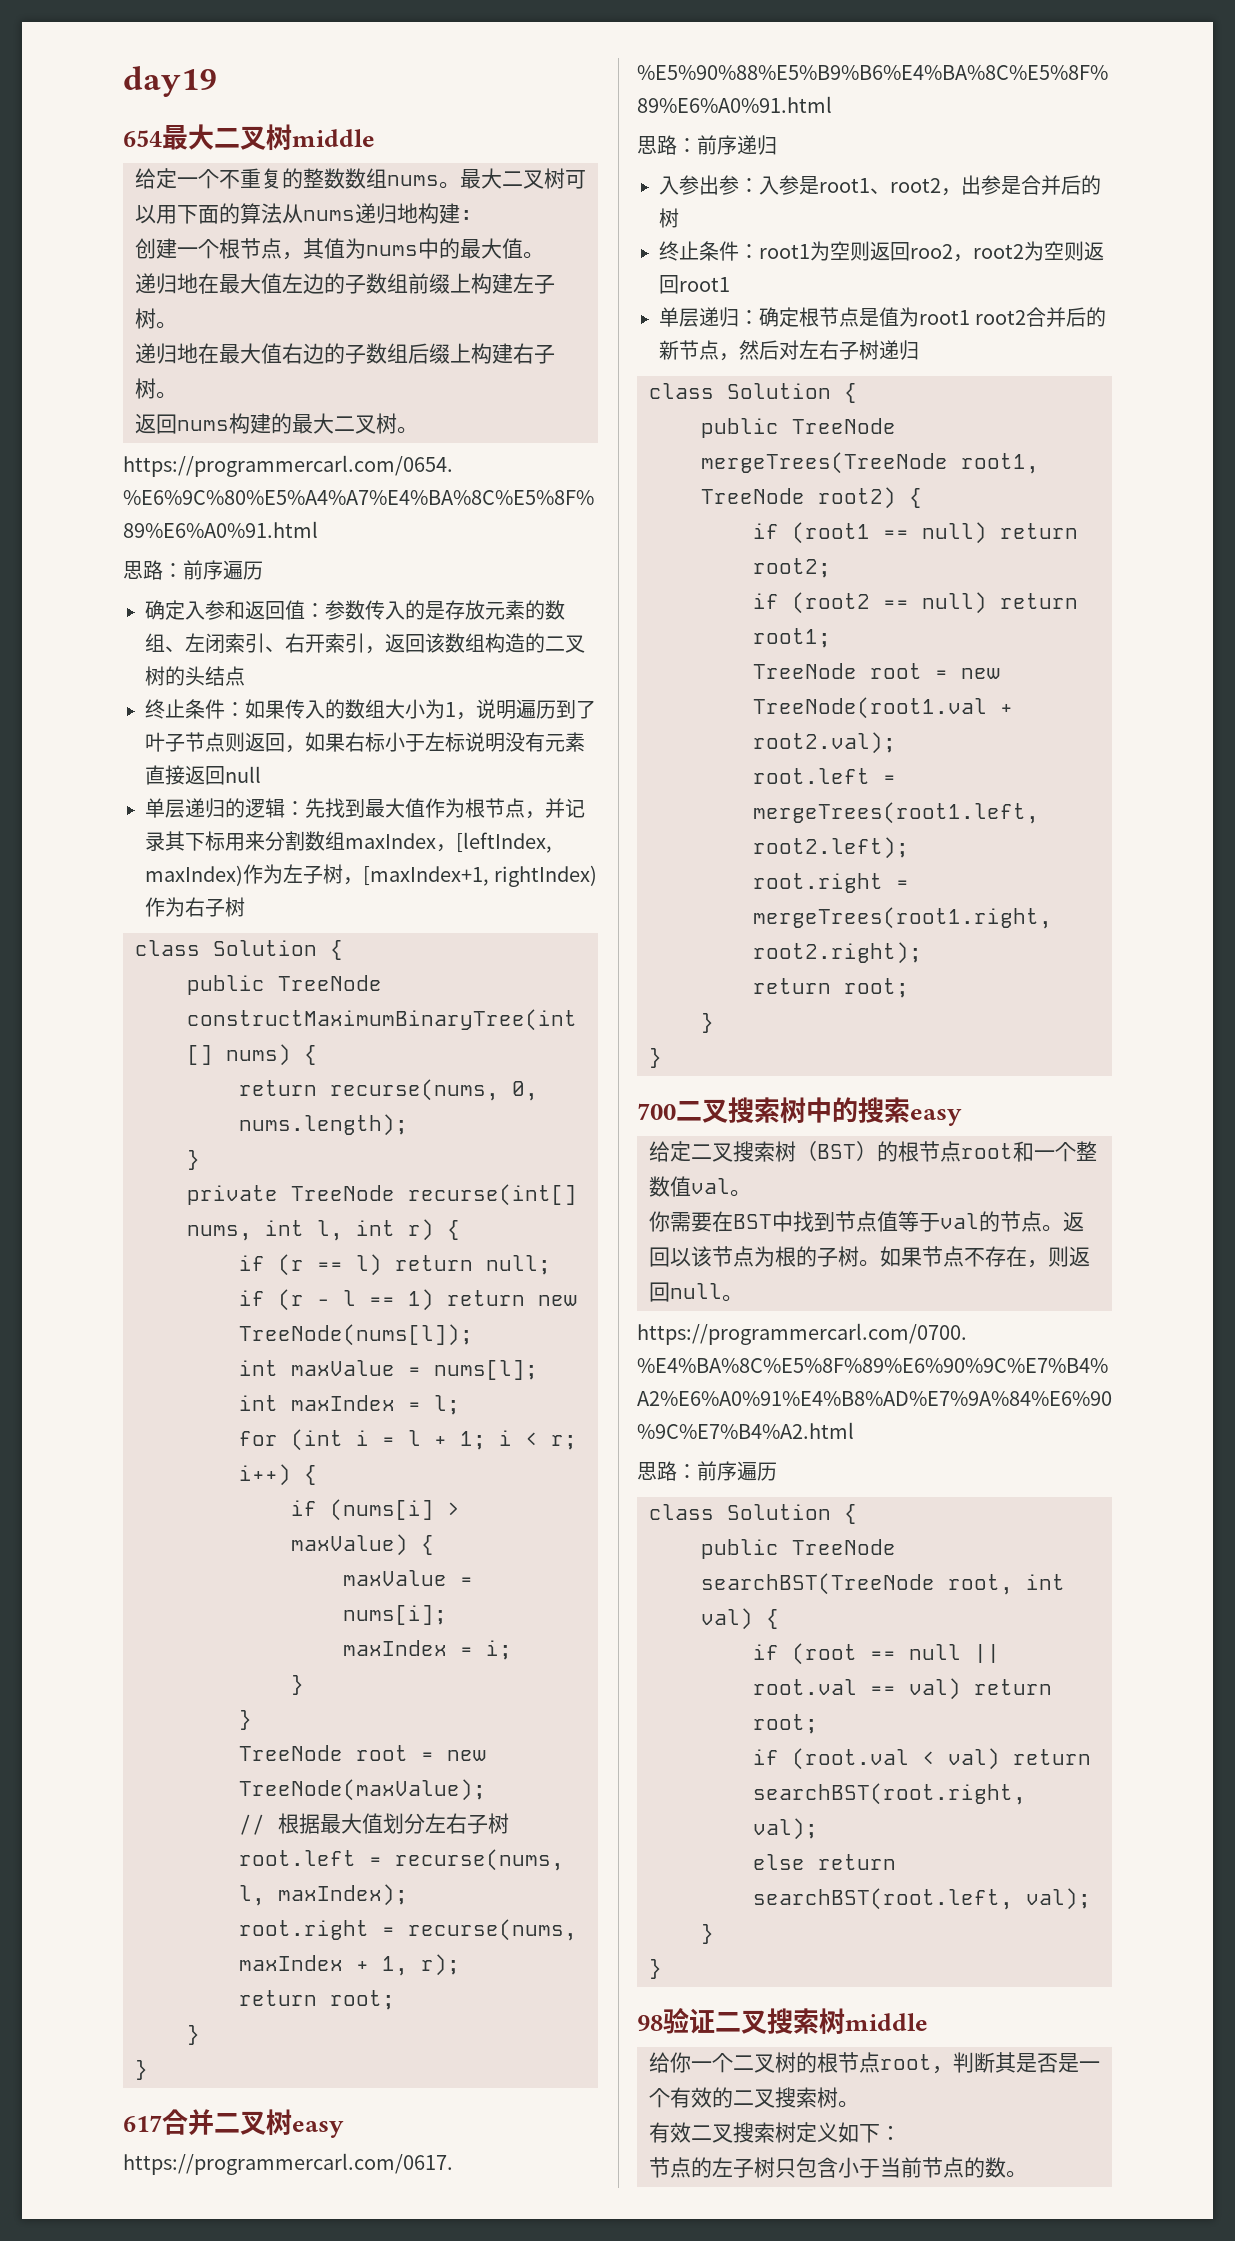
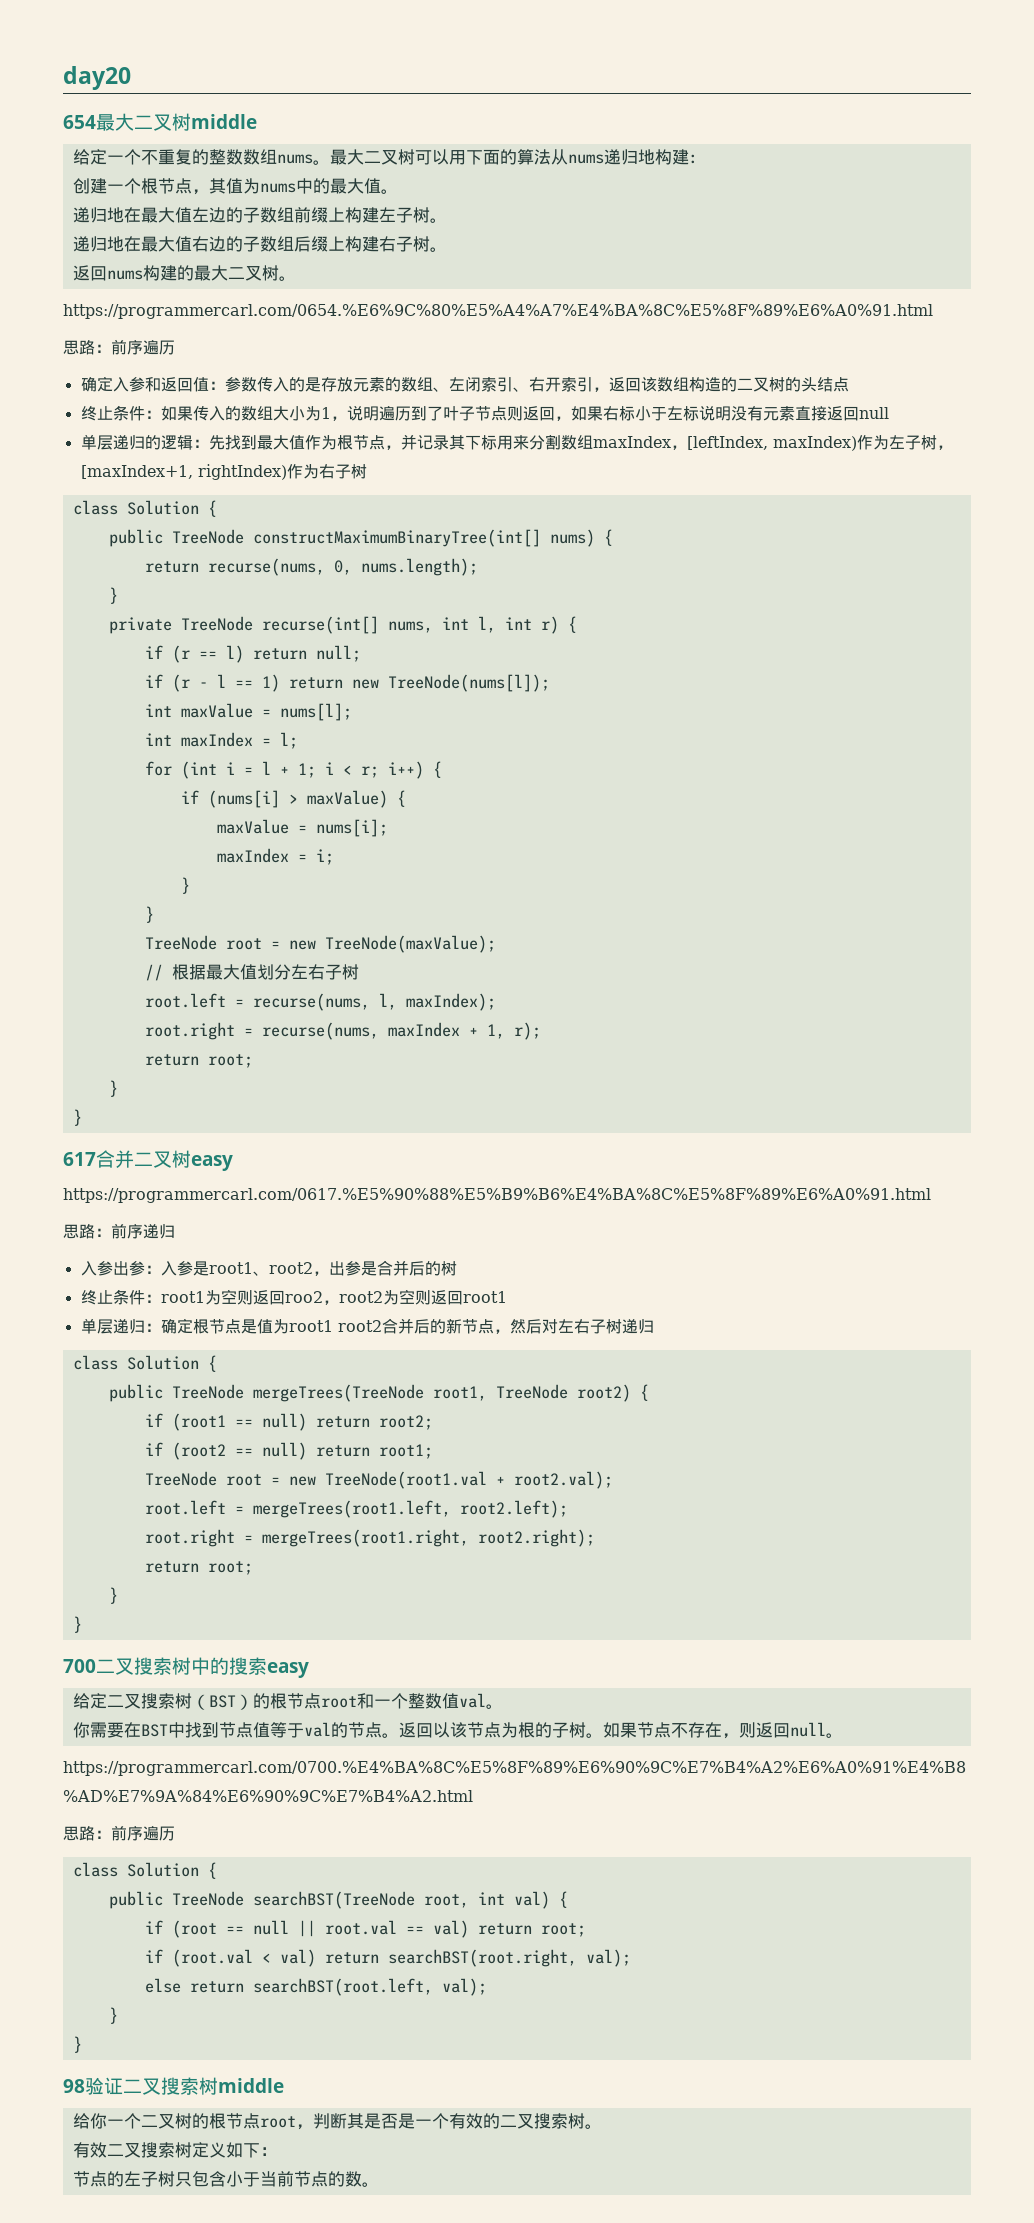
[123,66,217,97] day19 -> [63,66,131,90] day20

